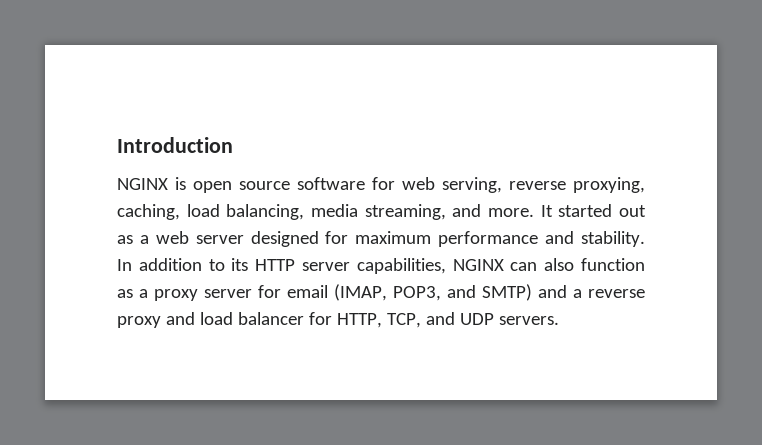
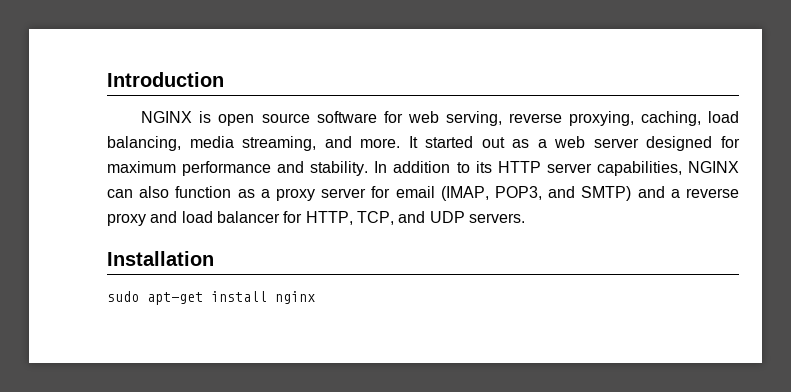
(559, 320) none -> [107,251,214,266] [107,291,315,305] // Installation // sudo apt-get install nginx

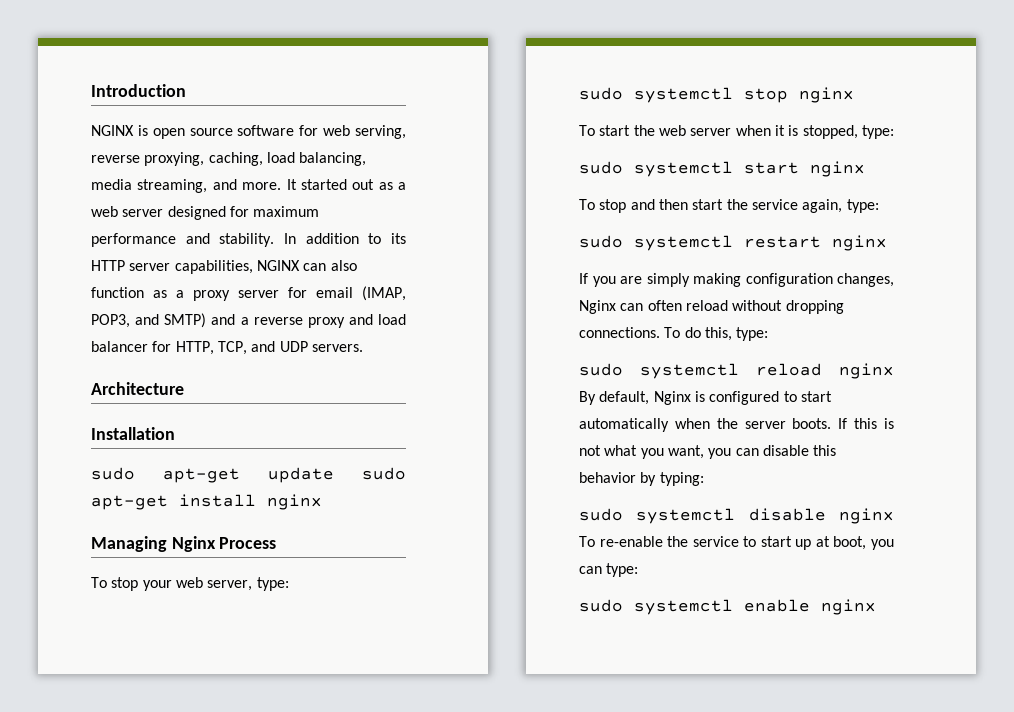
(525, 218) none -> [91,382,184,395] // Architecture
(203, 298) none -> [268,467,406,483] [91,495,168,510] update sudo apt-get
(315, 297) none -> [91,536,277,552] [91,577,289,591] [579,87,854,103] [579,125,894,139] [579,161,865,177] [579,199,879,213] [579,235,887,251] [579,273,894,287] [579,300,844,314] [579,327,769,341] [579,363,894,379] [579,391,832,405] [579,418,894,432] [579,445,837,459] [579,472,704,486] [579,508,894,524] [579,536,894,550] [579,563,639,577] [579,599,876,615] // Managing Nginx Process // To stop your web server, type: // sudo systemctl stop nginx // To start the web server when it is stopped, type: // sudo systemctl start nginx // To stop and then start the service again, type: // sudo systemctl restart nginx // If you are simply making configuration changes, Nginx can often reload without dropping connections. To do this, type: // sudo systemctl reload nginx By default, Nginx is configured to start automatically when the server boots. If this is not what you want, you can disable this behavior by typing: // sudo systemctl disable nginx To re-enable the service to start up at boot, you can type: // sudo systemctl enable nginx

